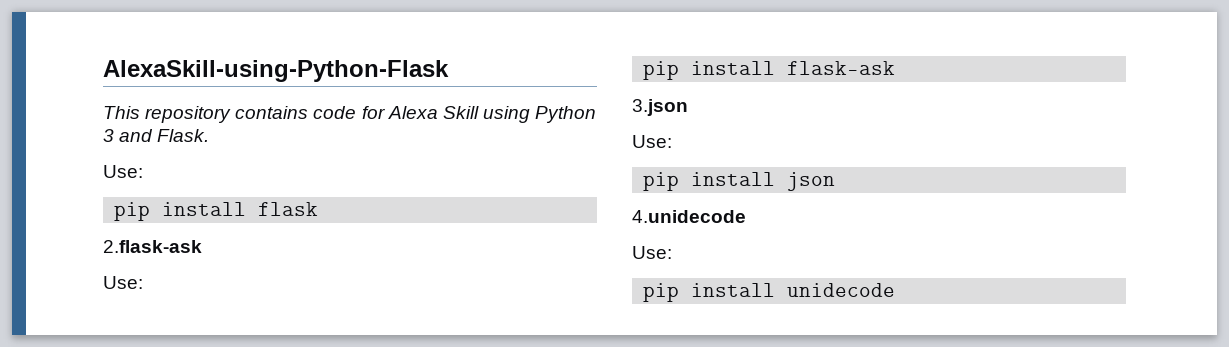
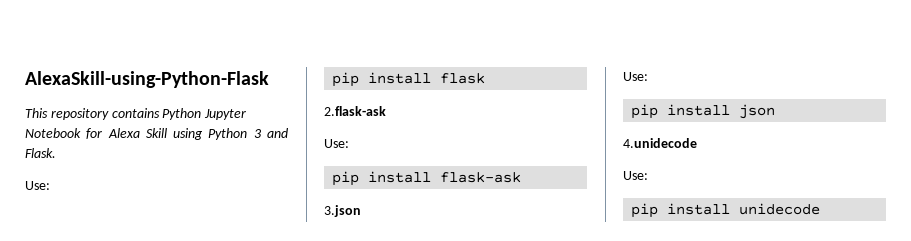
[313,106,357,119] code -> [162,108,247,120] [25,128,81,138] Python Jupyter Notebook

